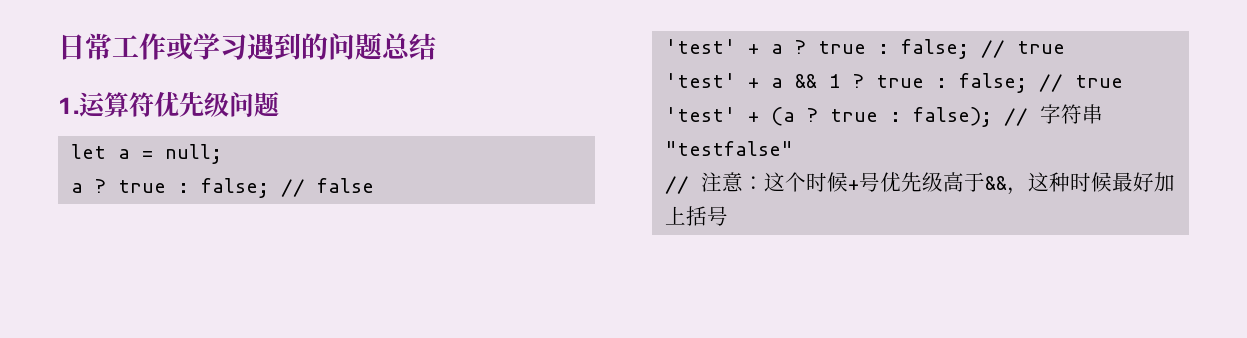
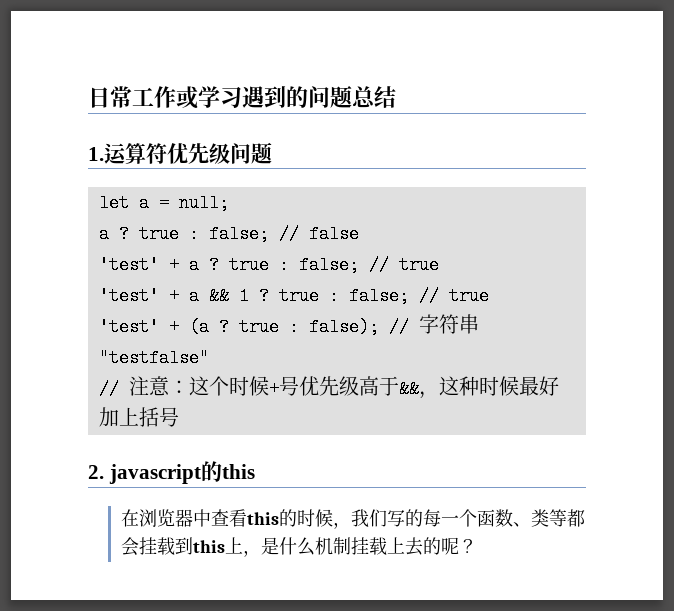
(728, 216) none -> [88,461,255,484] [120,509,585,529] [120,537,477,557] // 2. javascript的this // 在浏览器中查看this的时候，我们写的每一个函数、类等都会挂载到this上，是什么机制挂载上去的呢？

